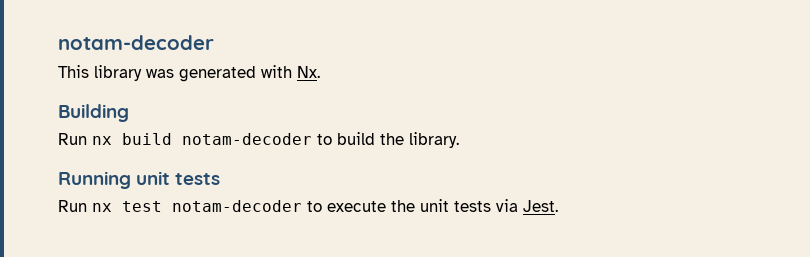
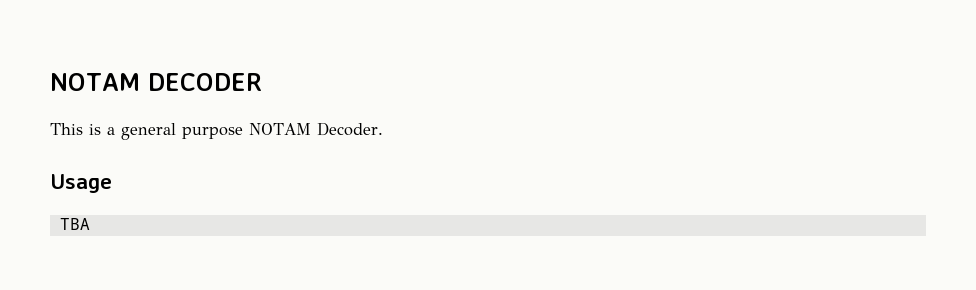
[58,35,214,50] notam-decoder -> [50,73,262,91] NOTAM DECODER
[94,65,320,82] [58,104,129,122] [58,132,459,148] [58,171,221,189] [58,199,558,212] library was generated with Nx. // Building // Run nx build notam-decoder to build the library. // Running unit tests // Run nx test notam-decoder to execute the unit tests via Jest. -> [89,122,383,140] [50,174,112,193] [59,218,90,230] is a general purpose NOTAM Decoder. // Usage // TBA

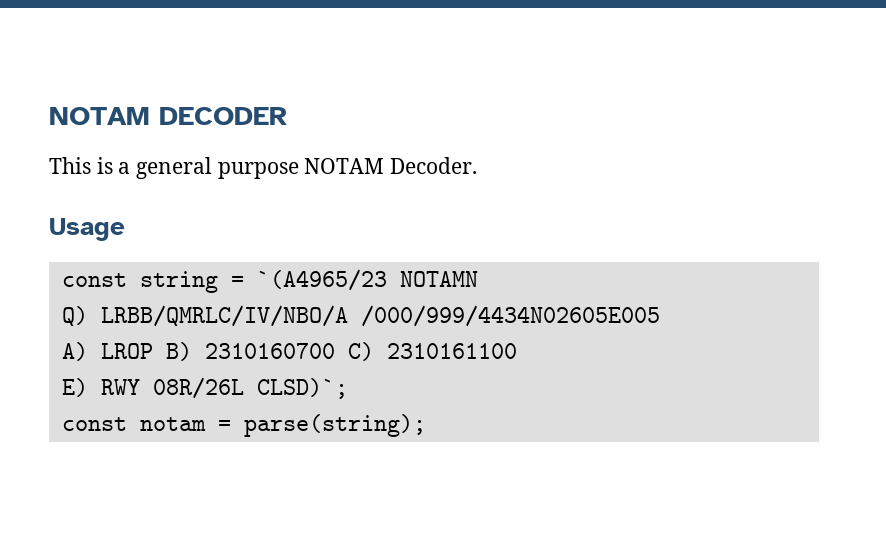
[59,218,90,230] TBA -> [61,269,478,293] [61,305,660,327] [61,342,517,361] [61,377,348,399] [61,414,426,437] const string = `(A4965/23 NOTAMN // Q) LRBB/QMRLC/IV/NBO/A /000/999/4434N02605E005 // A) LROP B) 2310160700 C) 2310161100 // E) RWY 08R/26L CLSD)`; // const notam = parse(string);

